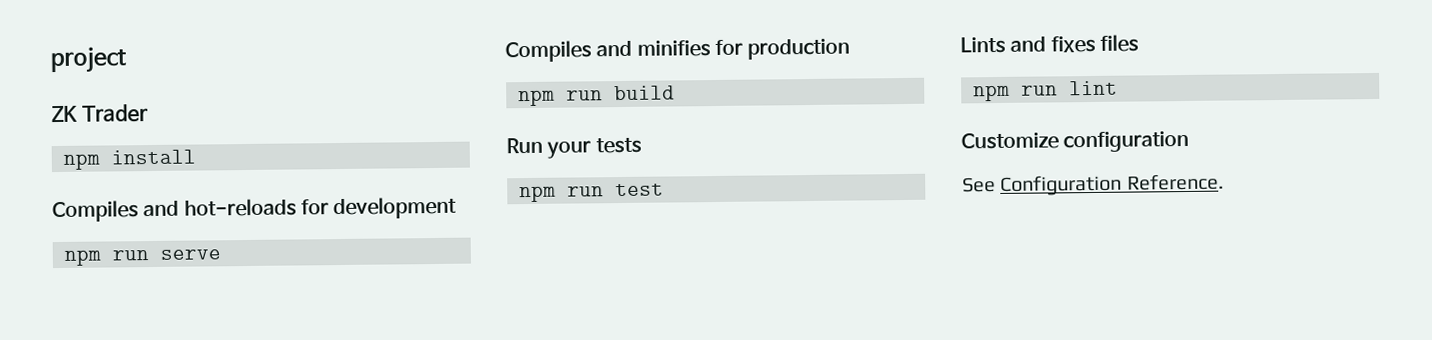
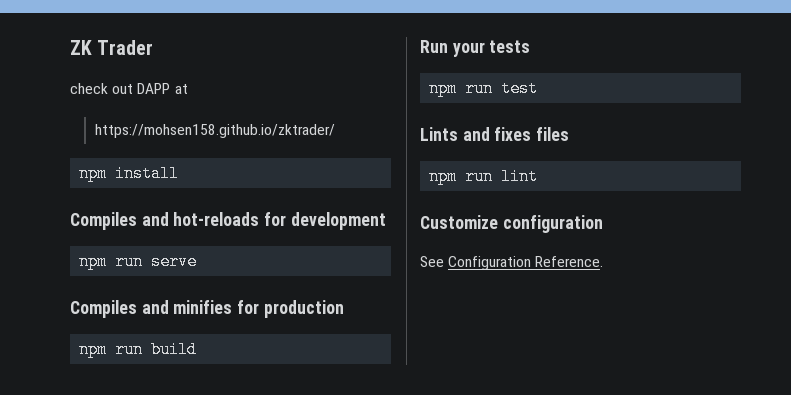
[50,46,127,74] project // -> (70, 47) none
(148, 113) none -> [70,83,188,94] [94,124,335,138] // check out DAPP at // https://mohsen158.github.io/zktrader/

